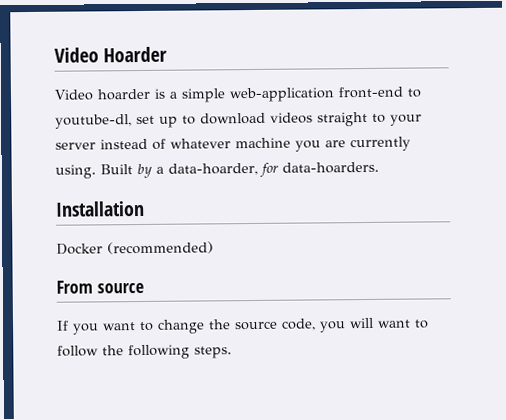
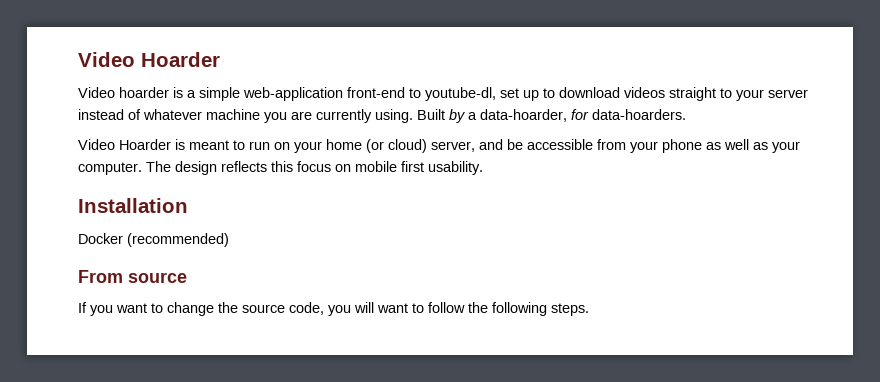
(379, 167) none -> [78,139,800,153] [78,161,483,175] // Video Hoarder is meant to run on your home (or cloud) server, and be accessible from your phone as well as your computer. The design reflects this focus on mobile first usability.

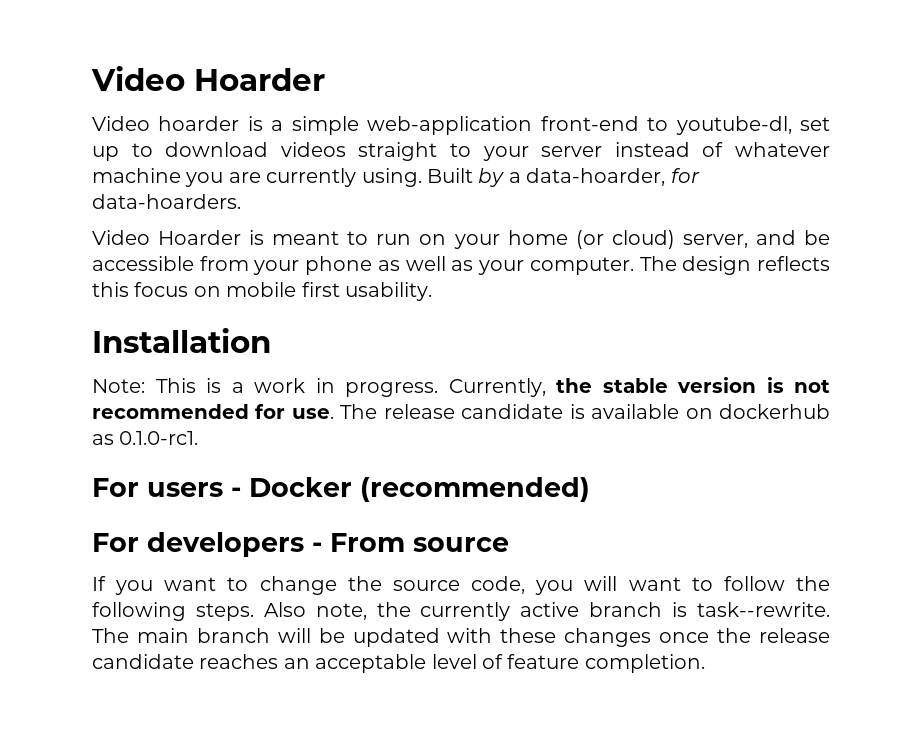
(188, 205) none -> [92,377,830,397] [92,404,830,419] [92,431,199,445] [92,478,241,497] Note: This is a work in progress. Currently, the stable version is not recommended for use. The release candidate is available on dockerhub as 0.1.0-rc1. // For users -
(229, 240) none -> [92,532,322,557] For developers -
(589, 309) none -> [263,602,831,621] [92,628,830,647] [92,654,705,673] Also note, the currently active branch is task--rewrite. The main branch will be updated with these changes once the release candidate reaches an acceptable level of feature completion.

